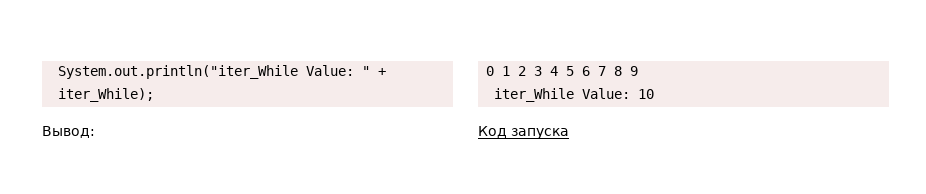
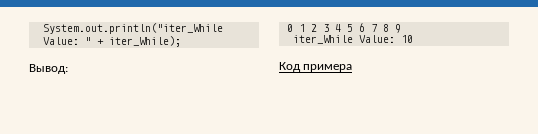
[511,128,569,139] запуска -> [303,64,353,72] примера

